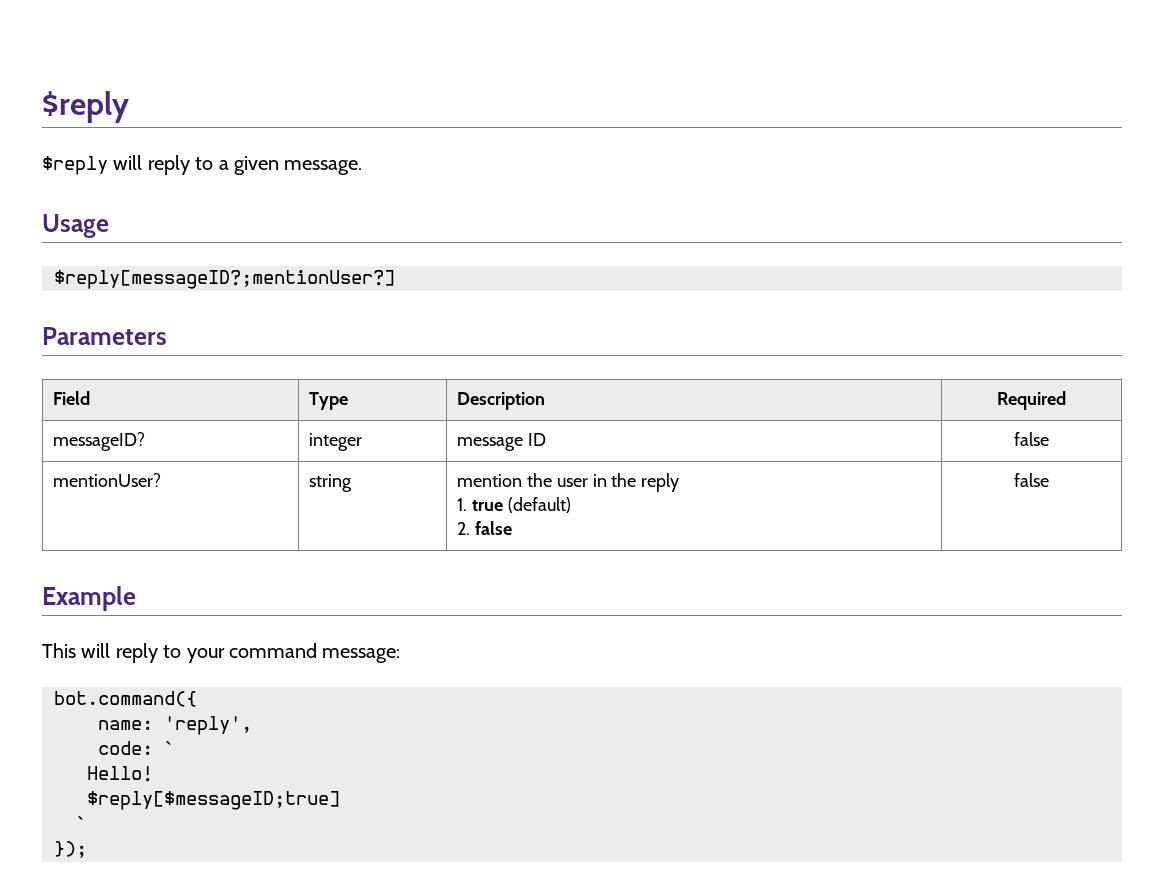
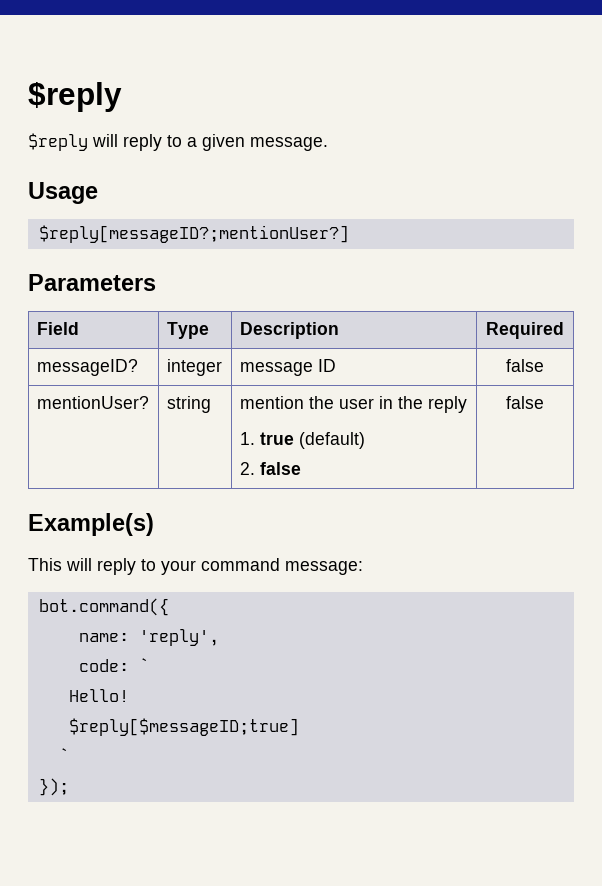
[42,586,136,611] Example -> [28,513,154,536] Example(s)

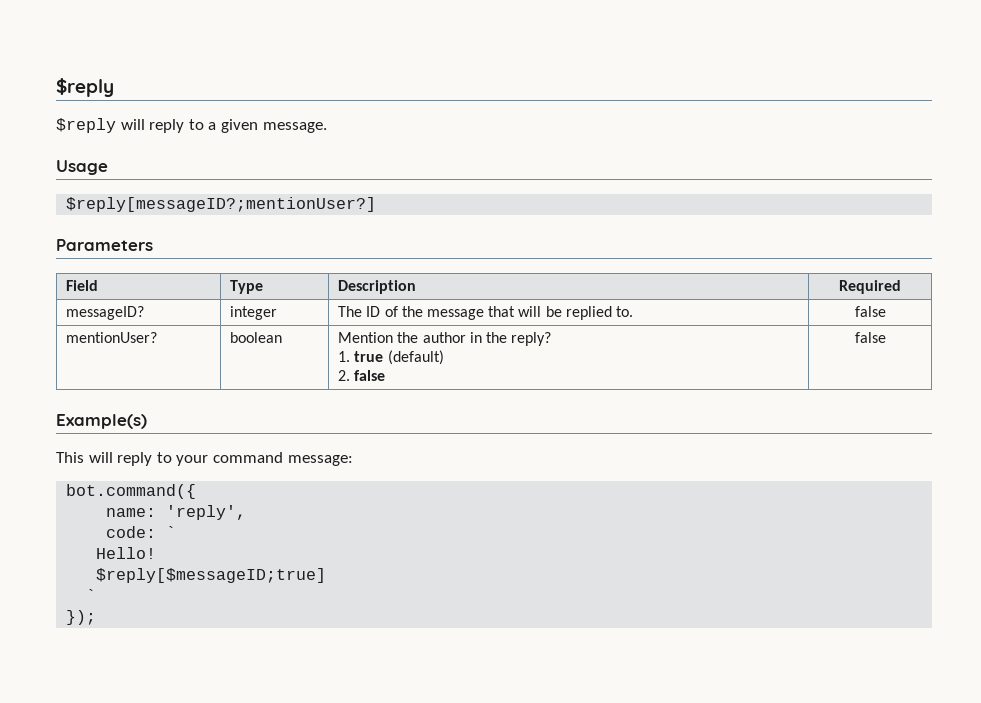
[239,359,336,376] [506,359,544,372] [36,396,149,409] [166,396,211,413] [239,396,374,409] message ID | false // mentionUser? | string | mention the user -> [338,306,633,320] [854,306,886,317] [66,332,158,343] [230,332,283,343] [338,332,466,343] The ID of the message that will be replied to. | false // mentionUser? | boolean | Mention the author
[427,396,467,413] reply -> [511,332,552,346] reply?

